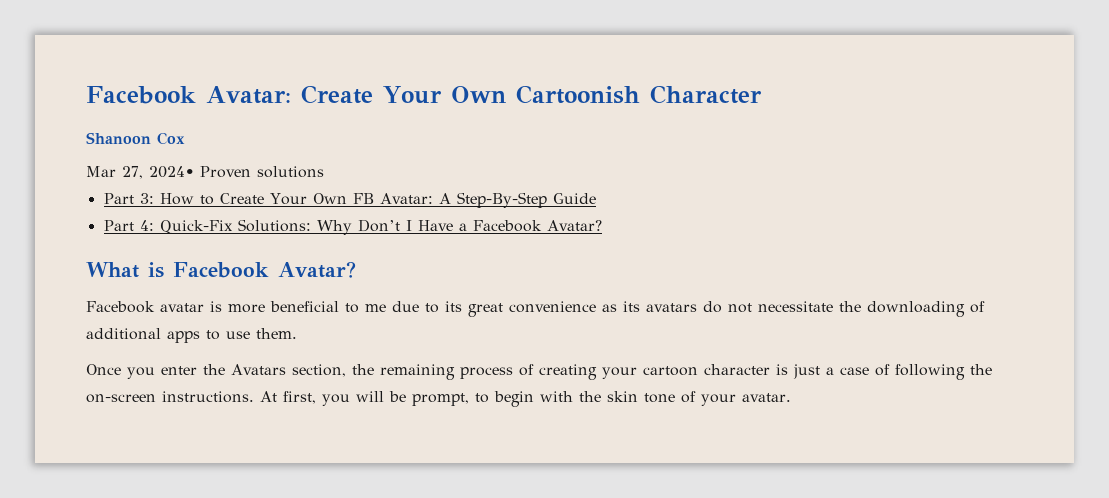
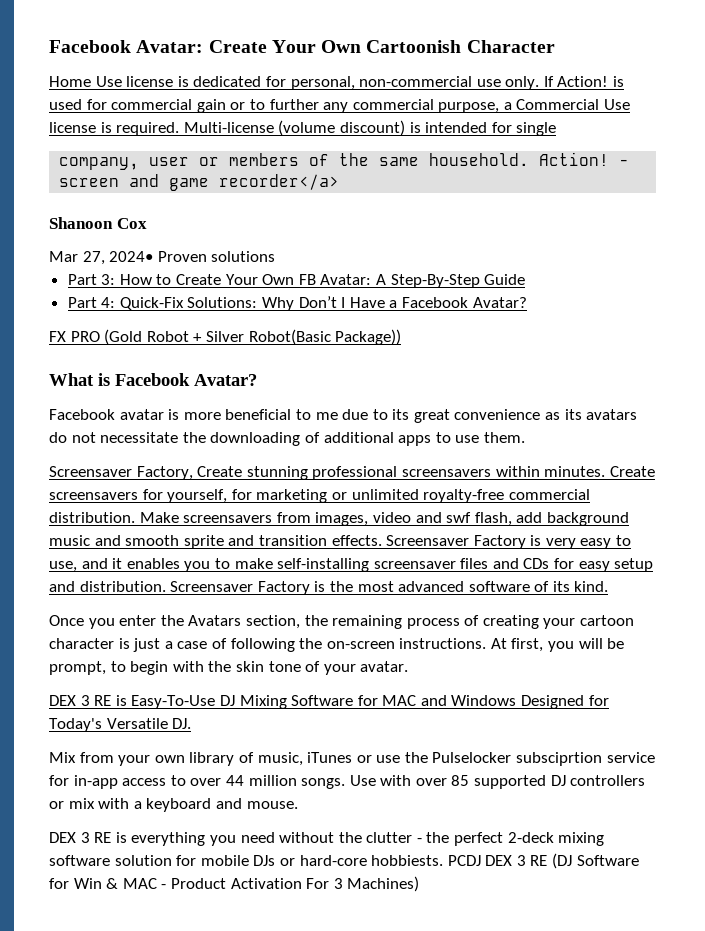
(762, 94) none -> [49,76,625,90] [49,99,631,113] [49,120,557,136] [59,152,630,170] [59,174,340,191] // Home Use license is dedicated for personal, non-commercial use only. If Action! is used for commercial gain or to further any commercial purpose, a Commercial Use license is required. Multi-license (volume discount) is intended for single // company, user or members of the same household. Action! - screen and game recorder</a>
(602, 225) none -> [49,329,402,345] // FX PRO (Gold Robot + Silver Robot(Basic Package))
(297, 333) none -> [49,466,655,480] [49,489,590,503] [49,512,629,526] [49,535,632,549] [49,558,654,572] [49,581,609,595] // Screensaver Factory, Create stunning professional screensavers within minutes. Create screensavers for yourself, for marketing or unlimited royalty-free commercial distribution. Make screensavers from images, video and swf flash, add background music and smooth sprite and transition effects. Screensaver Factory is very easy to use, and it enables you to make self-installing screensaver files and CDs for easy setup and distribution. Screensaver Factory is the most advanced software of its kind.
(791, 397) none -> [49,695,609,709] [49,718,192,732] [49,752,655,766] [49,775,646,789] [49,798,298,812] [49,832,605,846] [49,853,639,869] [49,876,420,892] // DEX 3 RE is Easy-To-Use DJ Mixing Software for MAC and Windows Designed for Today's Versatile DJ. // Mix from your own library of music, iTunes or use the Pulselocker subsciprtion service for in-app access to over 44 million songs. Use with over 85 supported DJ controllers or mix with a keyboard and mouse. // DEX 3 RE is everything you need without the clutter - the perfect 2-deck mixing software solution for mobile DJs or hard-core hobbiests. PCDJ DEX 3 RE (DJ Software for Win & MAC - Product Activation For 3 Machines)

